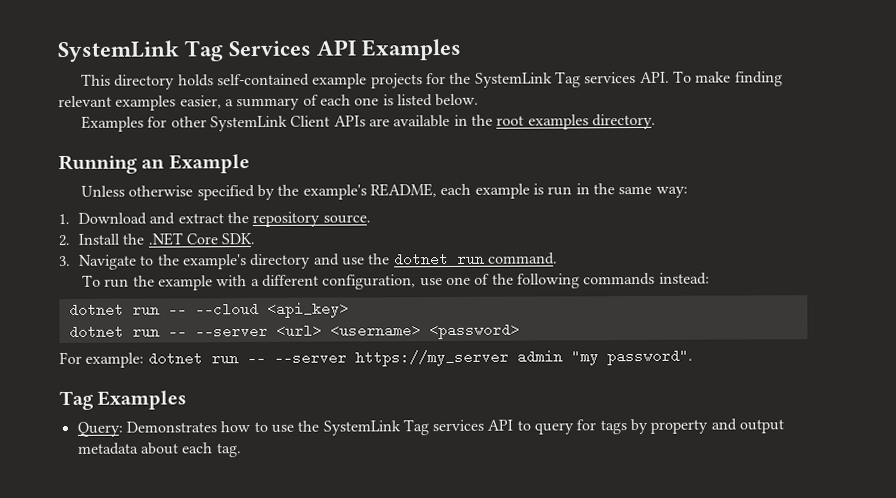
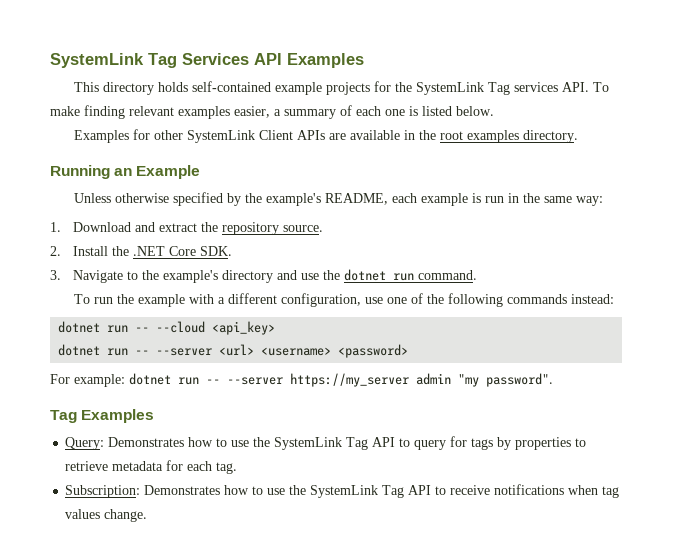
[432,419,485,432] services -> (369, 443) none
[650,418,785,434] [77,442,242,458] property and output metadata about each tag. -> [515,437,587,450] [65,460,238,474] [65,484,620,498] [65,509,148,522] properties to retrieve metadata for each tag. // Subscription: Demonstrates how to use the SystemLink Tag API to receive notifications when tag values change.

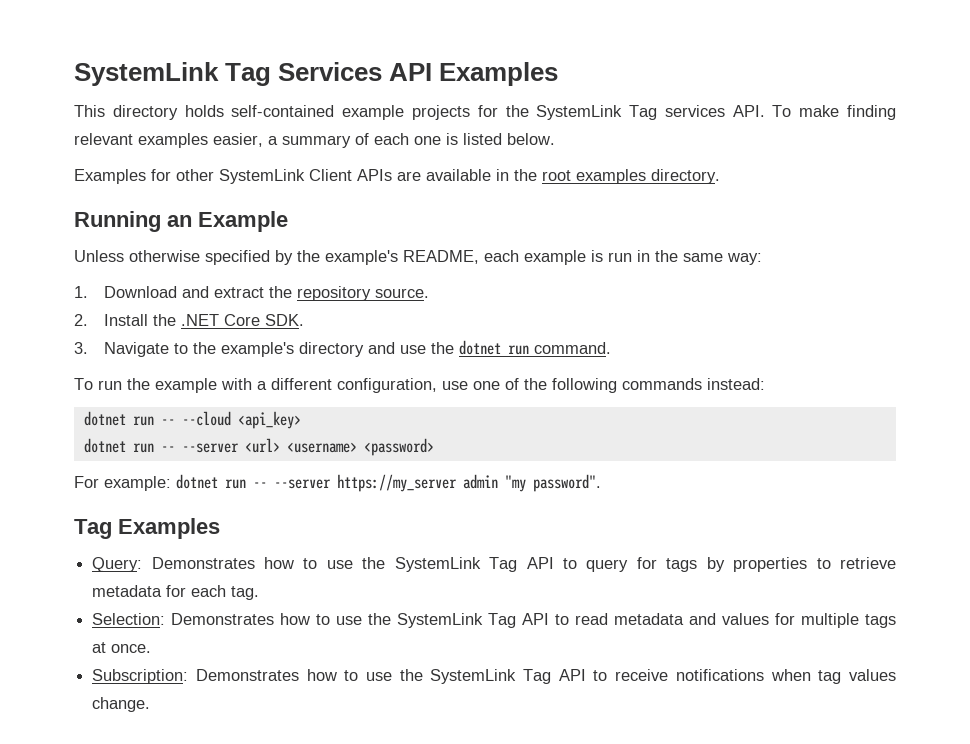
(238, 468) none -> [92,613,897,628] [92,642,152,653] // Selection: Demonstrates how to use the SystemLink Tag API to read metadata and values for multiple tags at once.

